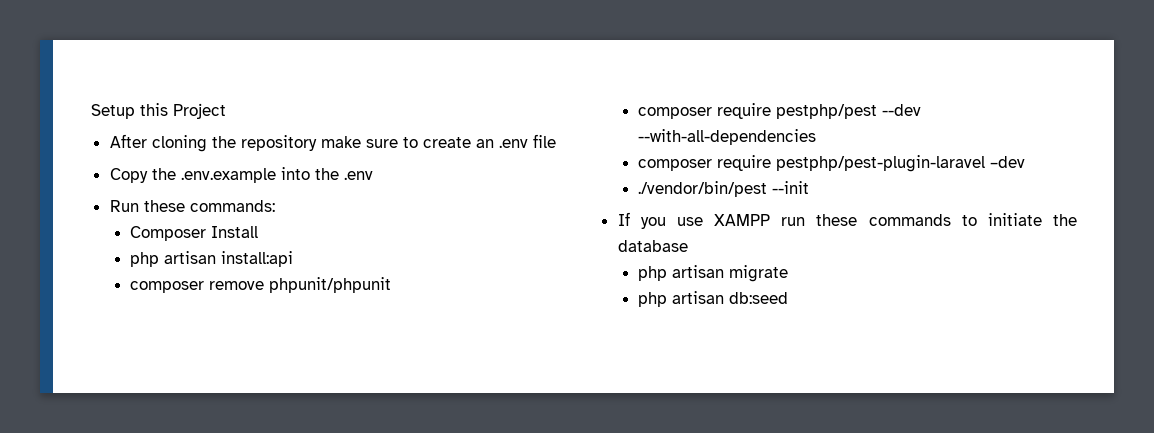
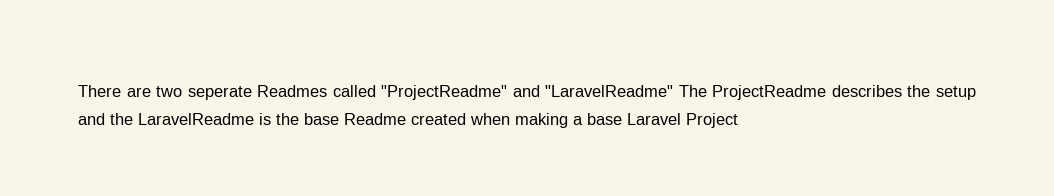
[91,103,226,119] [109,134,556,152] [109,167,373,183] [109,200,275,212] [130,226,259,241] [130,251,294,267] [130,277,392,293] [638,103,922,119] [638,129,817,145] [638,155,1026,172] [638,181,810,197] [617,212,1077,229] [617,240,688,252] [638,265,789,282] [638,291,789,307] Setup this Project // After cloning the repository make sure to create an .env file // Copy the .env.example into the .env // Run these commands: // Composer Install // php artisan install:api // composer remove phpunit/phpunit // composer require pestphp/pest --dev --with-all-dependencies // composer require pestphp/pest-plugin-laravel –dev // ./vendor/bin/pest --init // If you use XAMPP run these commands to initiate the database // php artisan migrate // php artisan db:seed -> [78,85,977,100] [78,113,738,128] There are two seperate Readmes called "ProjectReadme" and "LaravelReadme" The ProjectReadme describes the setup and the LaravelReadme is the base Readme created when making a base Laravel Project

